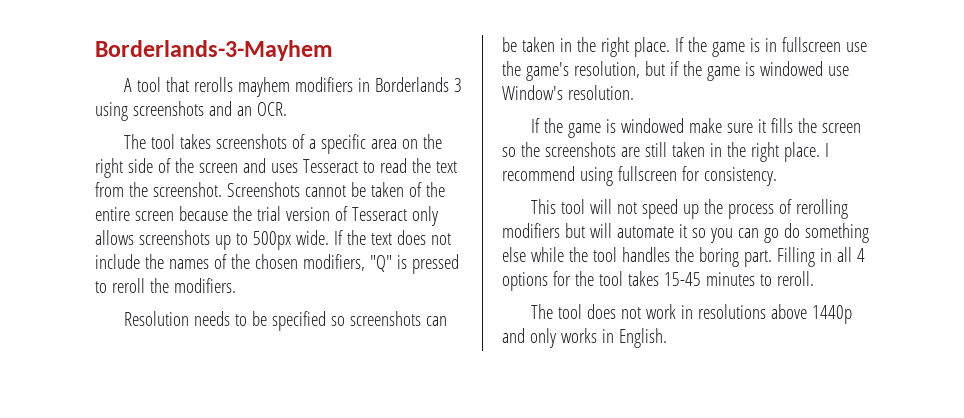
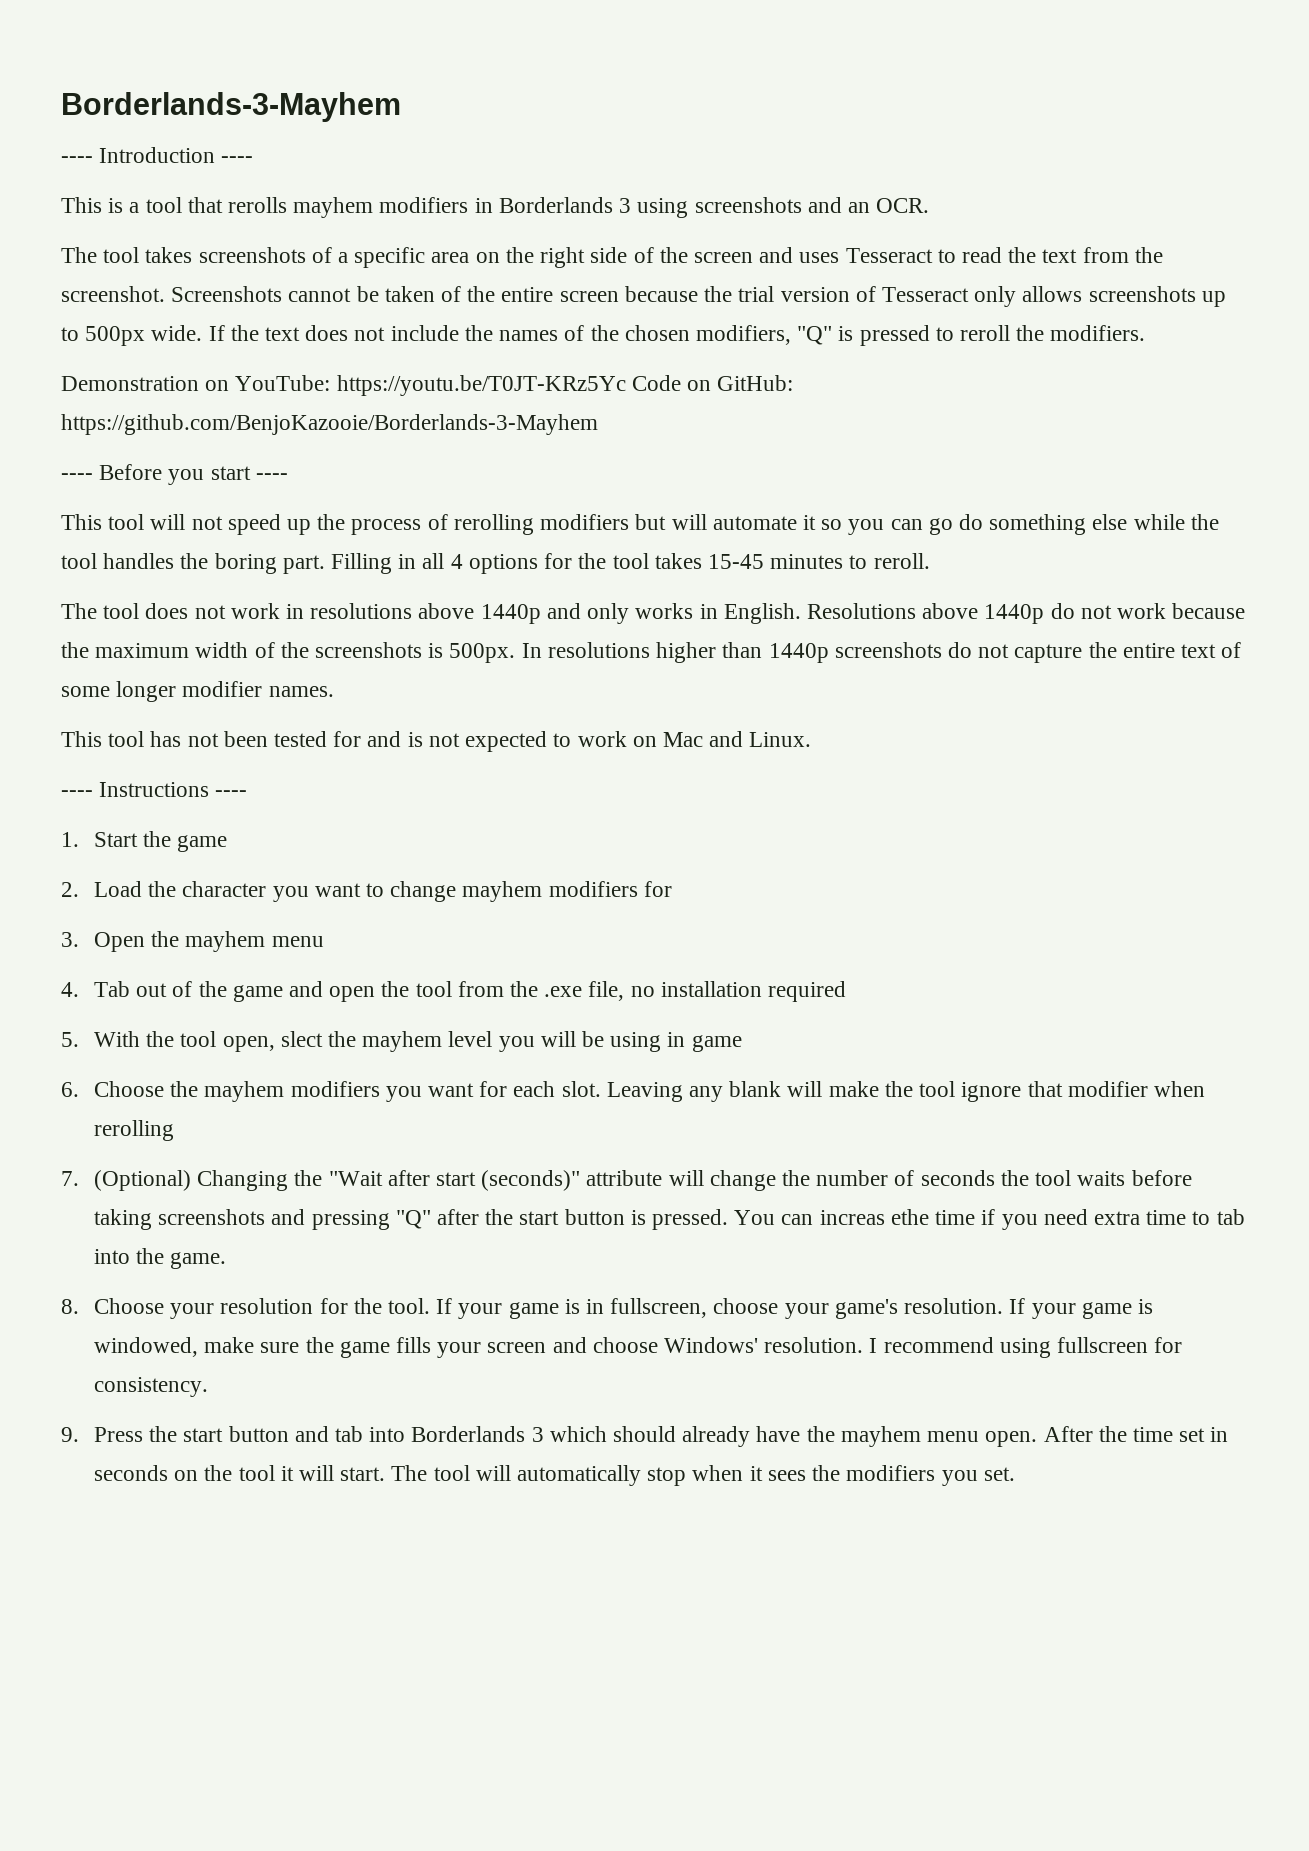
[123,78,132,92] A -> [61,147,254,163] [61,197,140,213] ---- Introduction ---- // This is a
[123,311,447,331] [502,37,867,57] [502,61,849,81] [502,85,635,100] [530,118,861,138] [502,142,829,162] [502,166,777,186] Resolution needs to be specified so screenshots can be taken in the right place. If the game is in fullscreen use the game's resolution, but if the game is windowed use Window's resolution. // If the game is windowed make sure it fills the screen so the screenshots are still taken in the right place. I recommend using fullscreen for consistency. -> [61,375,794,396] [61,414,598,435] [61,464,288,485] Demonstration on YouTube: https://youtu.be/T0JT-KRz5Yc Code on GitHub: https://github.com/BenjoKazooie/Borderlands-3-Mayhem // ---- Before you start ----
(667, 338) none -> [806,603,1246,624] [61,642,1242,663] [61,681,334,702] [61,731,812,752] [61,782,248,797] [61,831,228,852] [61,881,672,902] [61,931,324,952] [61,981,847,1002] [61,1031,742,1052] [61,1081,1205,1102] [93,1120,174,1141] [61,1170,1192,1191] [93,1209,1245,1230] [93,1248,227,1269] [61,1298,1153,1319] [93,1337,1183,1358] [93,1377,208,1397] [61,1426,1229,1447] [93,1465,1015,1486] Resolutions above 1440p do not work because the maximum width of the screenshots is 500px. In resolutions higher than 1440p screenshots do not capture the entire text of some longer modifier names. // This tool has not been tested for and is not expected to work on Mac and Linux. // ---- Instructions ---- // 1. Start the game // 2. Load the character you want to change mayhem modifiers for // 3. Open the mayhem menu // 4. Tab out of the game and open the tool from the .exe file, no installation required // 5. With the tool open, slect the mayhem level you will be using in game // 6. Choose the mayhem modifiers you want for each slot. Leaving any blank will make the tool ignore that modifier when rerolling // 7. (Optional) Changing the "Wait after start (seconds)" attribute will change the number of seconds the tool waits before taking screenshots and pressing "Q" after the start button is pressed. You can increas ethe time if you need extra time to tab into the game. // 8. Choose your resolution for the tool. If your game is in fullscreen, choose your game's resolution. If your game is windowed, make sure the game fills your screen and choose Windows' resolution. I recommend using fullscreen for consistency. // 9. Press the start button and tab into Borderlands 3 which should already have the mayhem menu open. After the time set in seconds on the tool it will start. The tool will automatically stop when it sees the modifiers you set.

